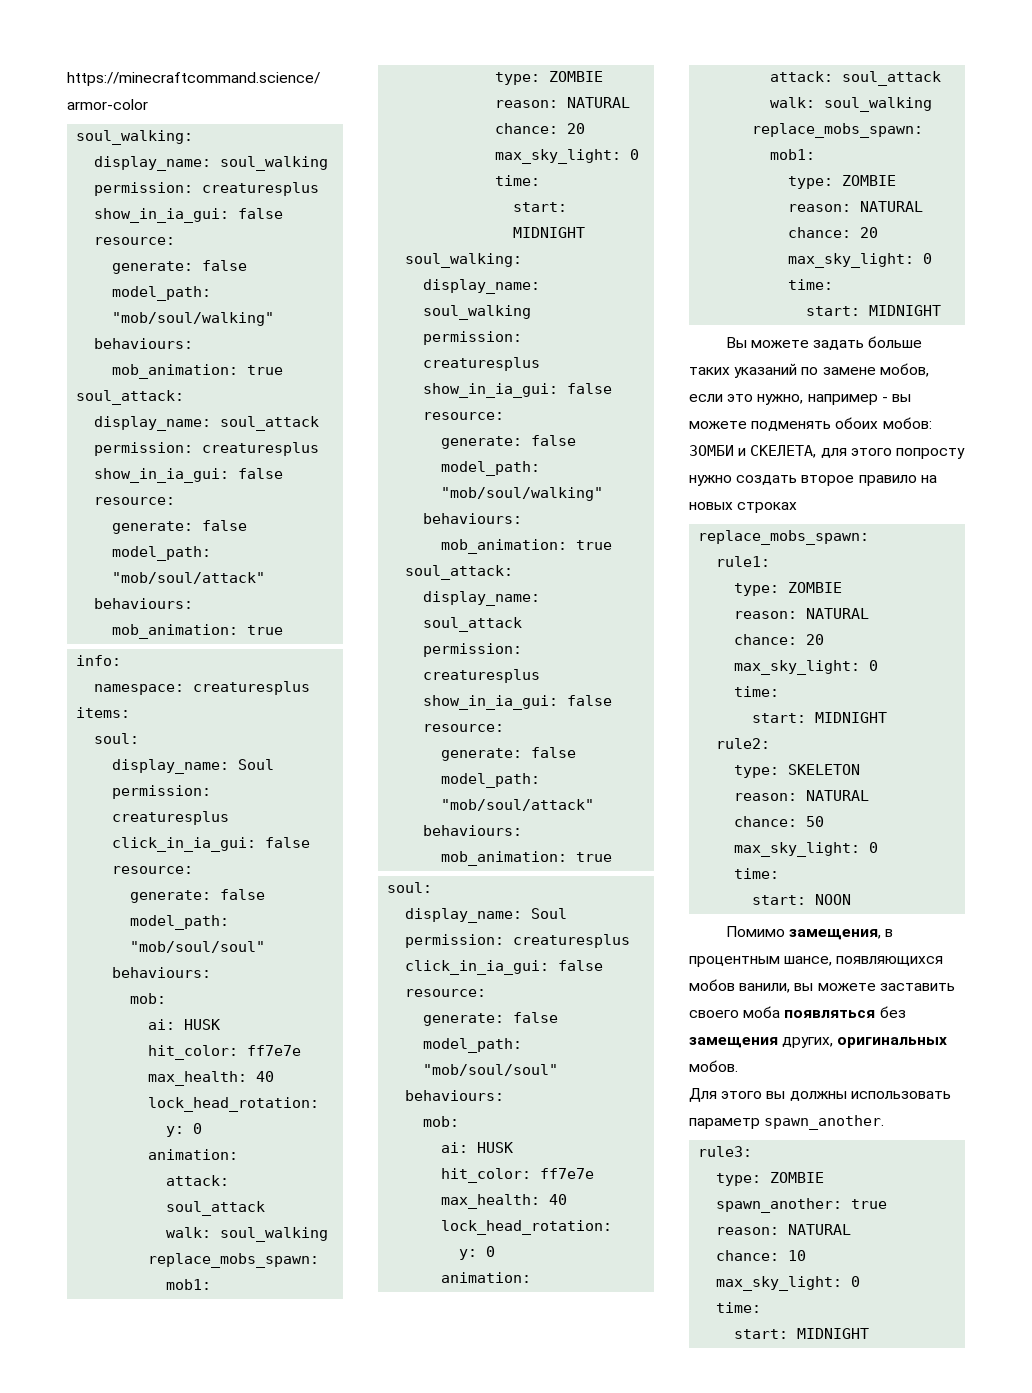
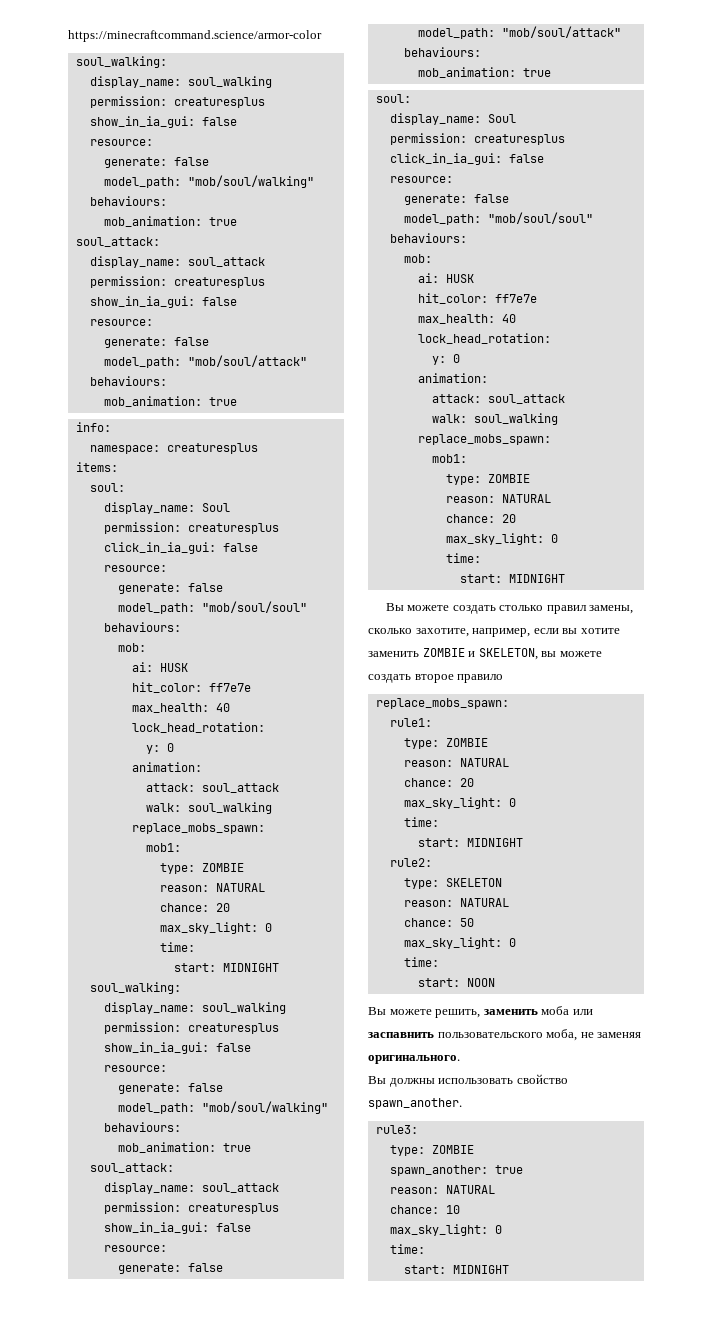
[813,336,923,350] [689,363,929,378] [689,394,911,405] [689,417,932,431] [689,445,965,459] [689,475,732,486] задать больше таких указаний по замене мобов, если это нужно, например - вы можете подменять обоих мобов: ЗОМБИ и СКЕЛЕТА, для этого попросту нужно -> [452,605,634,614] [368,628,620,637] [368,648,602,660] создать столько правил замены, сколько захотите, например, если вы хотите заменить ZOMBIE и SKELETON, вы можете
[920,475,937,483] [689,502,798,513] на новых строках -> (504, 678) none
[725,926,894,940] [689,956,944,967] [689,979,955,993] [689,1006,906,1018] [689,1037,948,1048] [689,1060,738,1072] [689,1088,786,1102] Помимо замещения, в процентным шансе, появляющихся мобов ванили, вы можете заставить своего моба появляться без замещения других, оригинальных мобов. // Для этого вы -> [368,1006,593,1018] [368,1029,642,1041] [368,1055,460,1064] [368,1076,386,1084] Вы можете решить, заменить моба или заспавнить пользовательского моба, не заменяя оригинального. // Вы
[689,1118,760,1129] параметр -> [516,1074,568,1084] свойство

